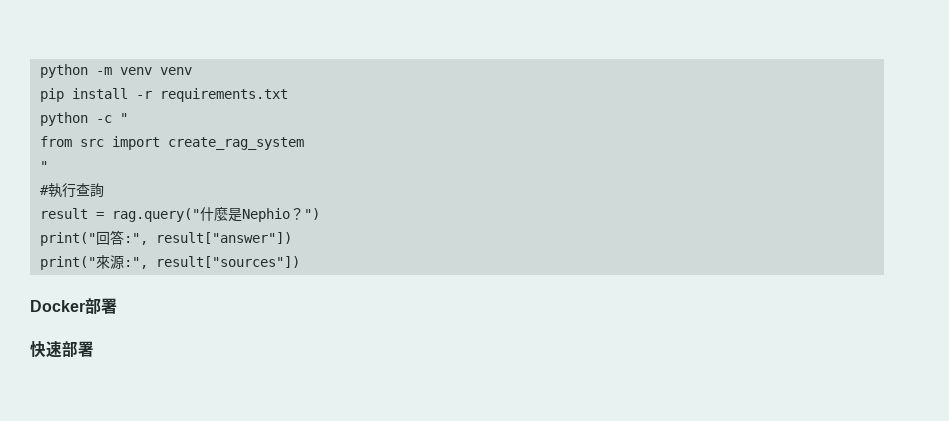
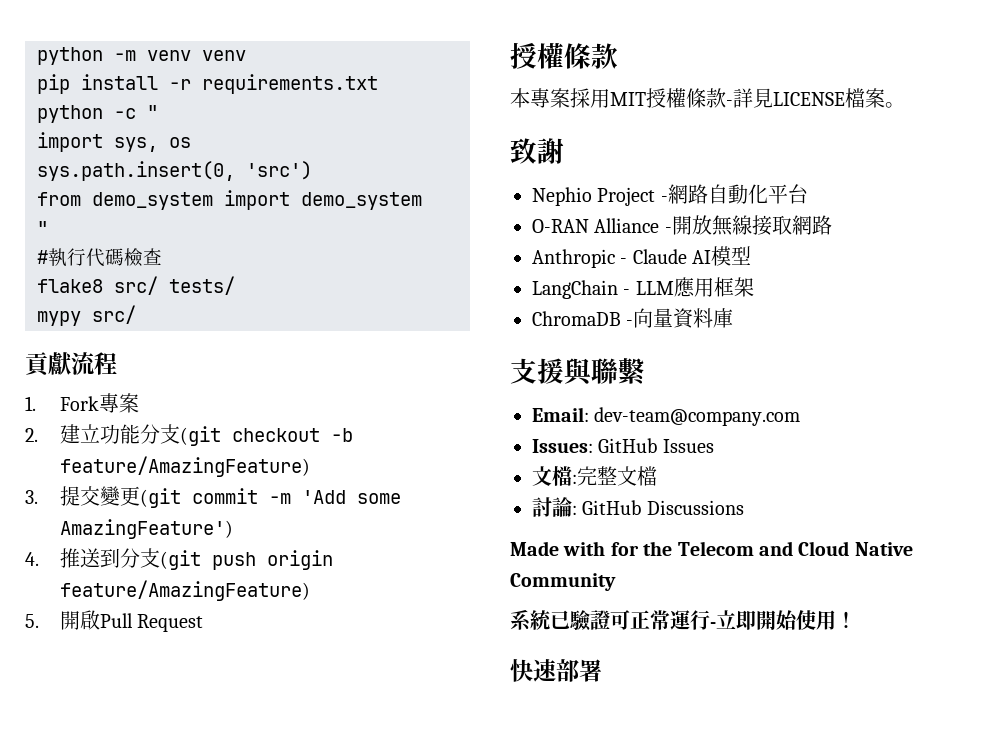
[39,136,304,150] from src import create_rag_system -> [37,132,191,152] [37,161,312,181] [37,190,422,210] import sys, os // sys.path.insert(0, 'src') // from demo_system import demo_system
(76, 190) none -> [86,248,143,267] 代碼檢
[89,183,104,197] [39,207,320,222] [39,230,292,246] [39,255,300,270] [30,298,117,314] 詢 // result = rag.query("什麼是Nephio？") // print("回答:", result["answer"]) // print("來源:", result["sources"]) // Docker部署 -> [37,276,235,295] [37,305,136,326] [25,352,117,377] [25,393,139,413] [25,424,353,446] [59,456,310,477] [25,486,401,508] [59,519,233,539] [25,548,333,570] [59,580,310,601] [25,610,204,632] [510,42,618,69] [510,88,905,108] [510,138,564,164] [532,184,808,206] [532,215,832,236] [532,246,752,268] [532,277,754,299] [532,308,734,329] [510,358,645,386] [532,407,801,426] [532,438,714,453] [532,466,657,486] [532,497,744,517] [510,541,913,556] [510,573,616,591] [510,609,856,631] // flake8 src/ tests/ // mypy src/ // 貢獻流程 // 1. Fork專案 // 2.建立功能分支(git checkout -b feature/AmazingFeature) // 3.提交變更(git commit -m 'Add some AmazingFeature') // 4.推送到分支(git push origin feature/AmazingFeature) // 5.開啟Pull Request // 授權條款 // 本專案採用MIT授權條款-詳見LICENSE檔案。 // 致謝 // Nephio Project -網路自動化平台 // O-RAN Alliance -開放無線接取網路 // Anthropic - Claude AI模型 // LangChain - LLM應用框架 // ChromaDB -向量資料庫 // 支援與聯繫 // Email: dev-team@company.com // Issues: GitHub Issues // 文檔:完整文檔 // 討論: GitHub Discussions // Made with for the Telecom and Cloud Native Community // 系統已驗證可正常運行-立即開始使用！

